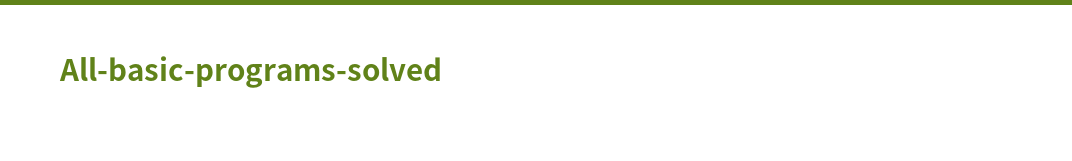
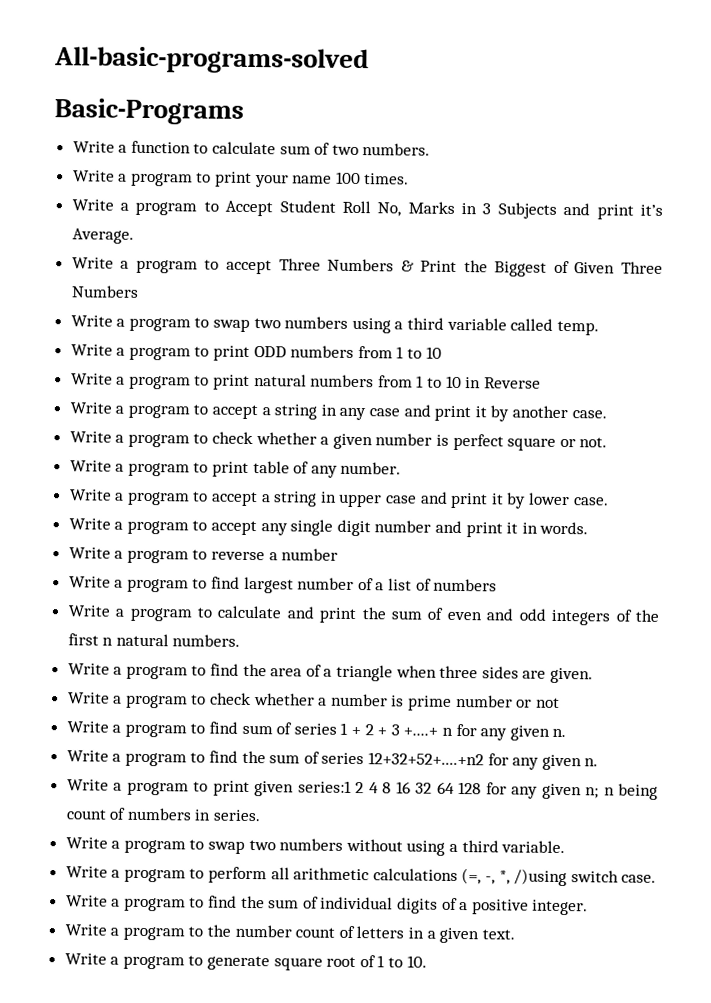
(442, 72) none -> [54,98,244,125] [72,140,431,156] [72,170,410,188] [71,199,663,220] [71,228,134,244] [71,257,663,277] [70,285,139,298] [70,315,599,336] [70,344,442,361] [70,373,541,390] [69,402,607,422] [69,431,608,451] [69,460,402,478] [68,489,609,509] [68,518,589,538] [68,547,339,564] [68,576,498,594] [67,605,659,626] [67,633,241,647] [67,663,593,684] [67,692,560,711] [66,721,567,741] [66,750,599,771] [66,779,658,800] [65,807,262,822] [65,837,566,856] [65,866,657,887] [65,895,589,916] [64,924,515,944] [64,953,427,971] // Basic-Programs // Write a function to calculate sum of two numbers. // Write a program to print your name 100 times. // Write a program to Accept Student Roll No, Marks in 3 Subjects and print it’s Average. // Write a program to accept Three Numbers & Print the Biggest of Given Three Numbers // Write a program to swap two numbers using a third variable called temp. // Write a program to print ODD numbers from 1 to 10 // Write a program to print natural numbers from 1 to 10 in Reverse // Write a program to accept a string in any case and print it by another case. // Write a program to check whether a given number is perfect square or not. // Write a program to print table of any number. // Write a program to accept a string in upper case and print it by lower case. // Write a program to accept any single digit number and print it in words. // Write a program to reverse a number // Write a program to find largest number of a list of numbers // Write a program to calculate and print the sum of even and odd integers of the first n natural numbers. // Write a program to find the area of a triangle when three sides are given. // Write a program to check whether a number is prime number or not // Write a program to find sum of series 1 + 2 + 3 +....+ n for any given n. // Write a program to find the sum of series 12+32+52+....+n2 for any given n. // Write a program to print given series:1 2 4 8 16 32 64 128 for any given n; n being count of numbers in series. // Write a program to swap two numbers without using a third variable. // Write a program to perform all arithmetic calculations (=, -, *, /)using switch case. // Write a program to find the sum of individual digits of a positive integer. // Write a program to the number count of letters in a given text. // Write a program to generate square root of 1 to 10.

